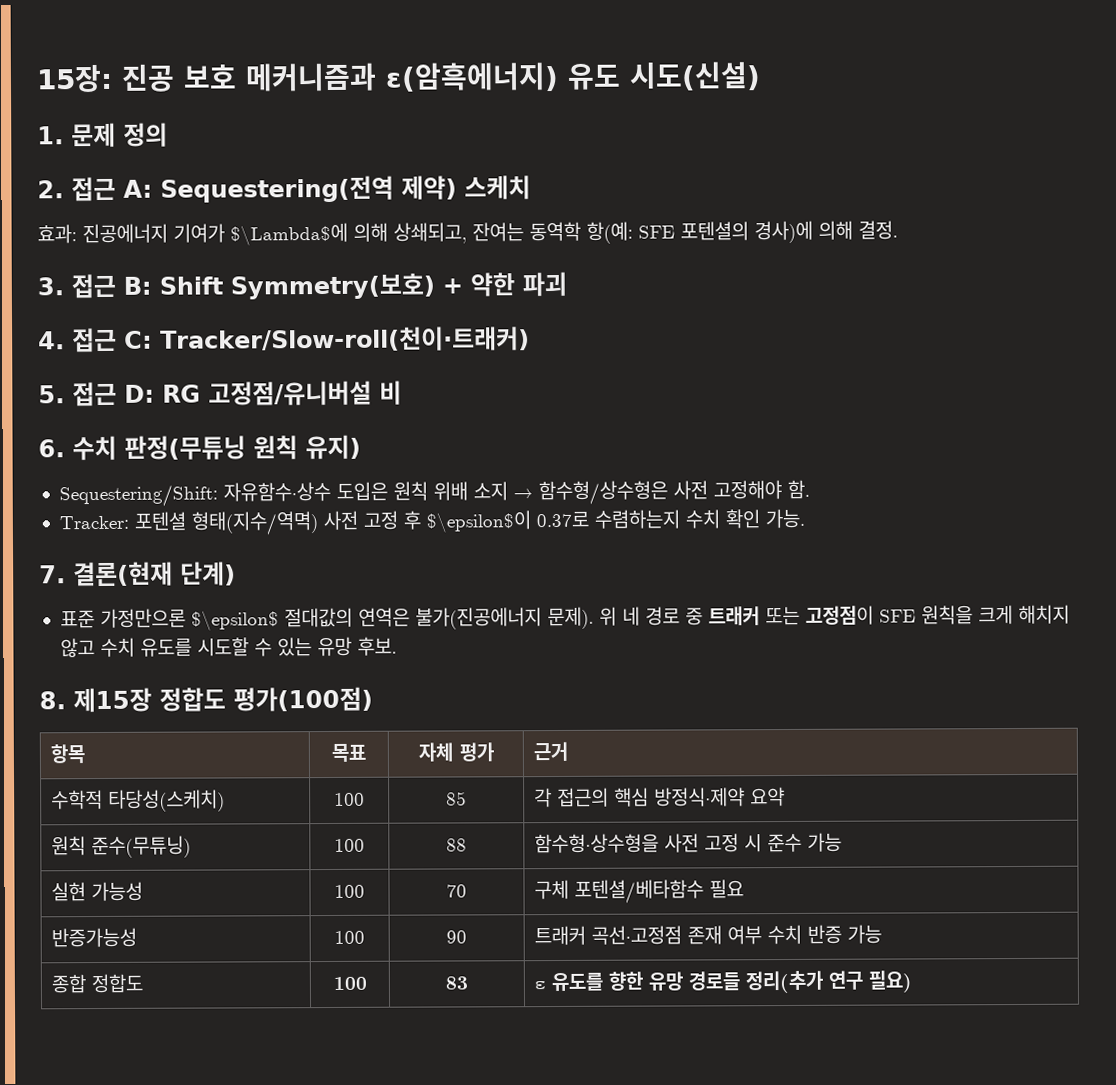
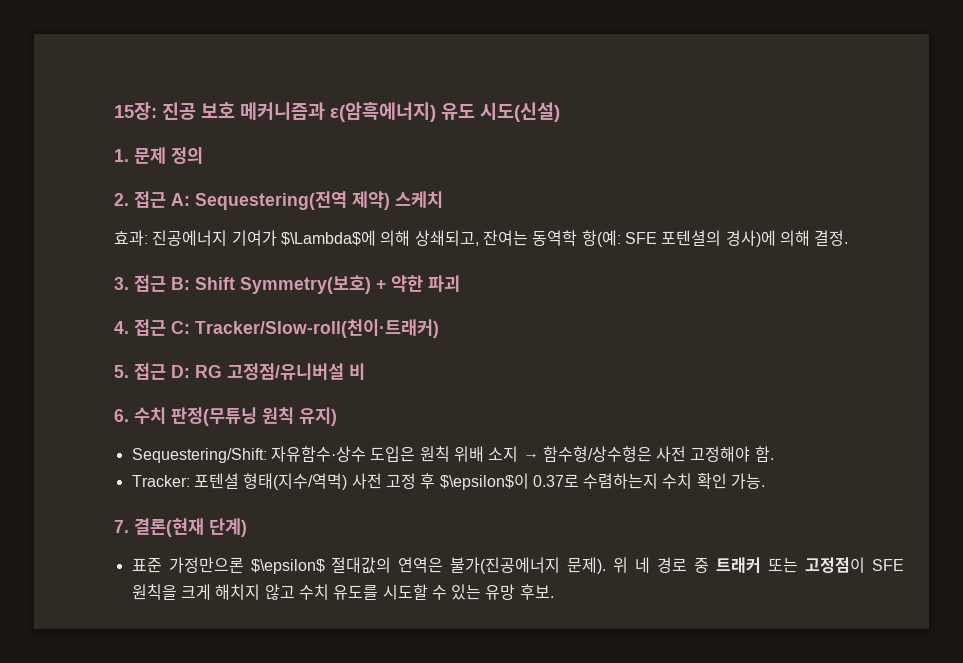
[39,686,373,713] [50,744,86,764] [331,743,366,762] [417,742,494,762] [533,741,569,762] [51,789,226,812] [334,792,365,806] [446,791,467,806] [534,787,786,808] [51,835,192,859] [334,838,365,852] [446,838,467,852] [534,832,843,854] [51,881,144,902] [334,884,365,898] [446,884,467,898] [534,879,745,904] [51,927,138,948] [334,930,365,944] [446,930,467,944] [534,924,883,946] [51,973,144,994] [332,976,367,990] [445,976,468,990] [534,970,913,994] // 8. 제15장 정합도 평가(100점) // 항목 | 목표 | 자체 평가 | 근거 // 수학적 타당성(스케치) | 100 | 85 | 각 접근의 핵심 방정식·제약 요약 // 원칙 준수(무튜닝) | 100 | 88 | 함수형·상수형을 사전 고정 시 준수 가능 // 실현 가능성 | 100 | 70 | 구체 포텐셜/베타함수 필요 // 반증가능성 | 100 | 90 | 트래커 곡선·고정점 존재 여부 수치 반증 가능 // 종합 정합도 | 100 | 83 | ε 유도를 향한 유망 경로들 정리(추가 연구 필요) -> (554, 592) none

